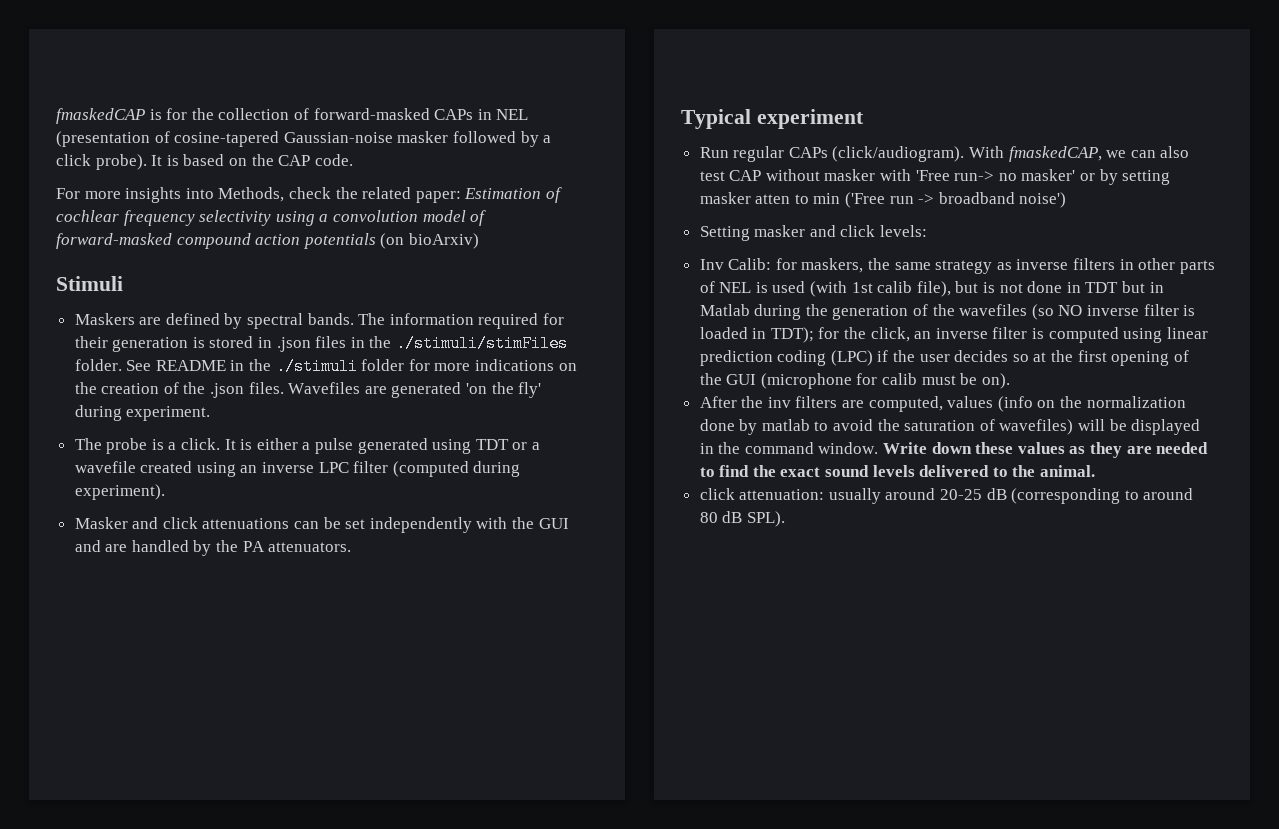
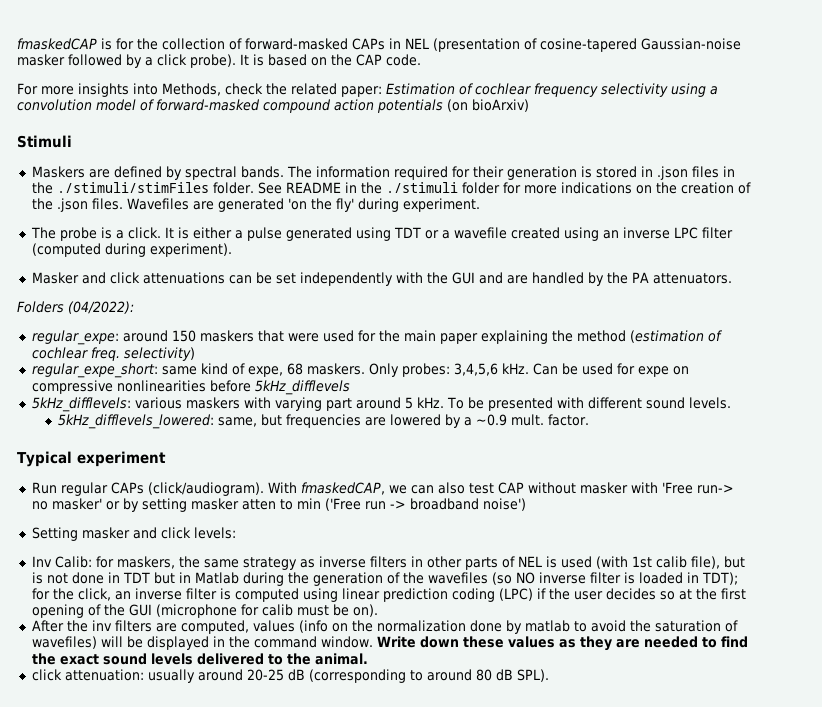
(352, 547) none -> [17,301,134,314] [31,330,723,345] [31,347,195,361] [31,363,689,378] [31,380,350,395] [31,397,731,412] [58,414,590,429] // Folders (04/2022): // regular_expe: around 150 maskers that were used for the main paper explaining the method (estimation of cochlear freq. selectivity) // regular_expe_short: same kind of expe, 68 maskers. Only probes: 3,4,5,6 kHz. Can be used for expe on compressive nonlinearities before 5kHz_difflevels // 5kHz_difflevels: various maskers with varying part around 5 kHz. To be presented with different sound levels. // 5kHz_difflevels_lowered: same, but frequencies are lowered by a ~0.9 mult. factor.

